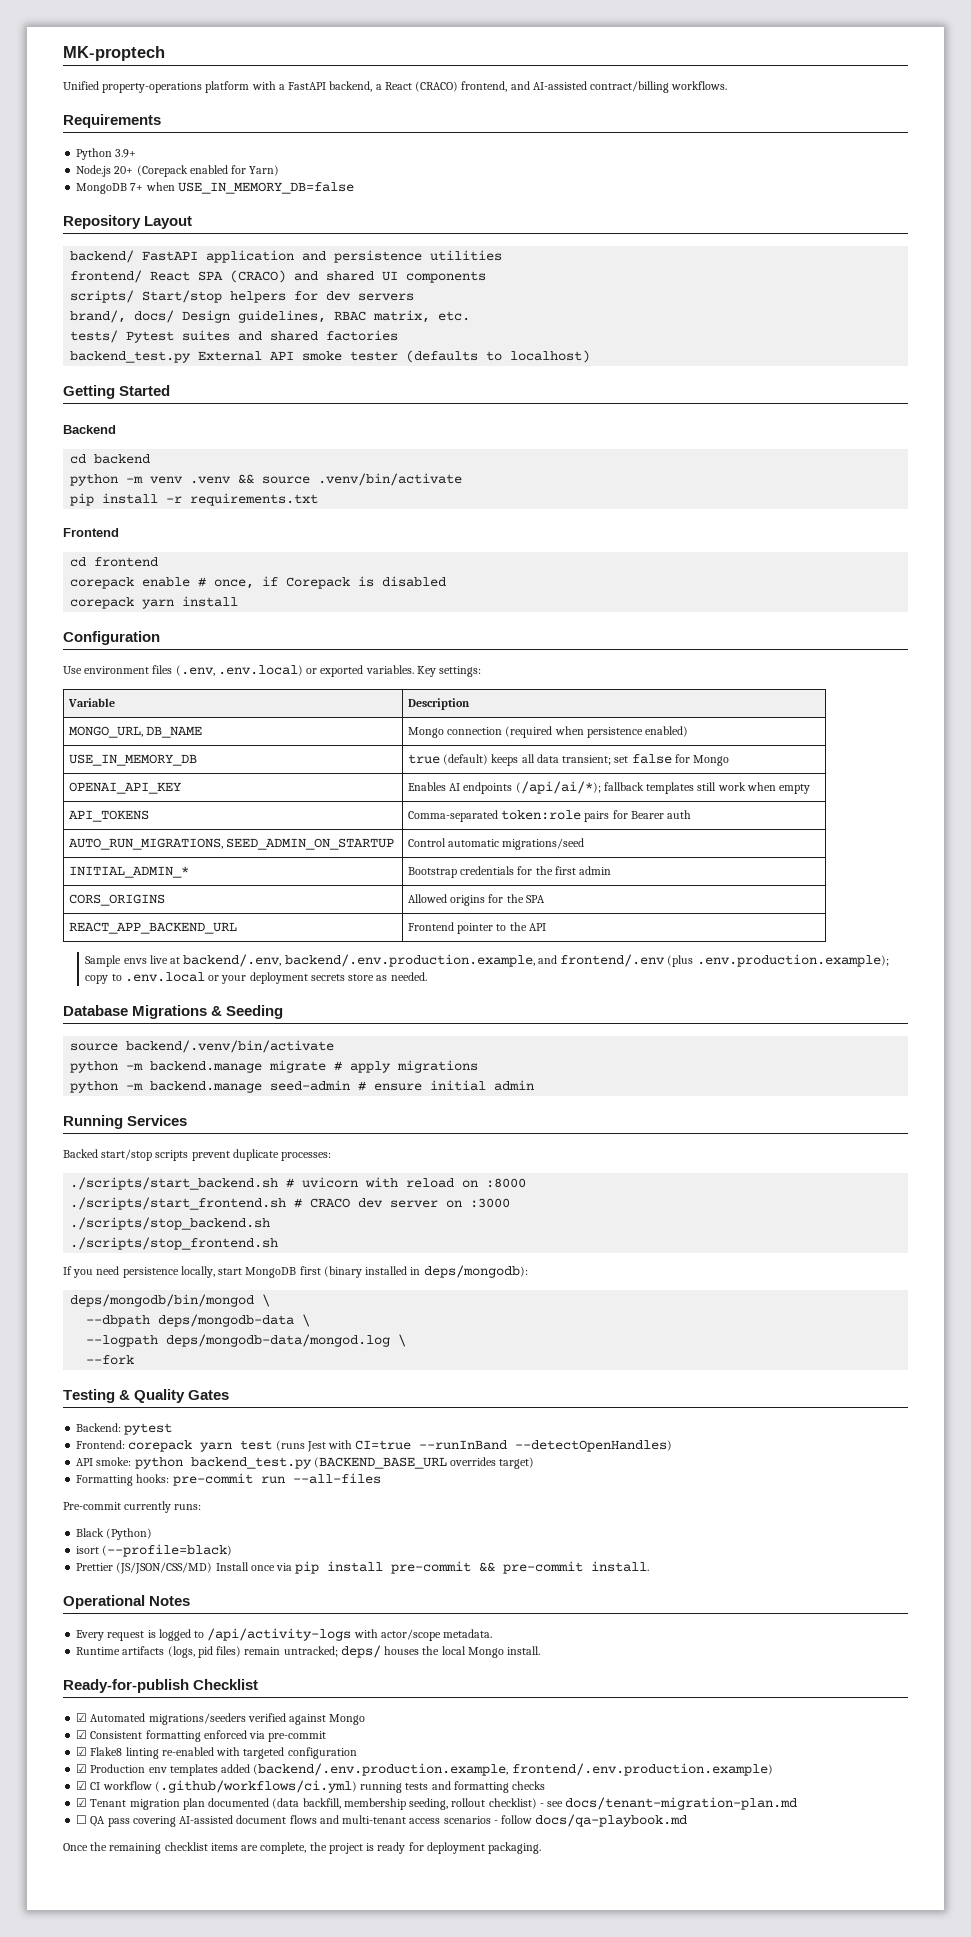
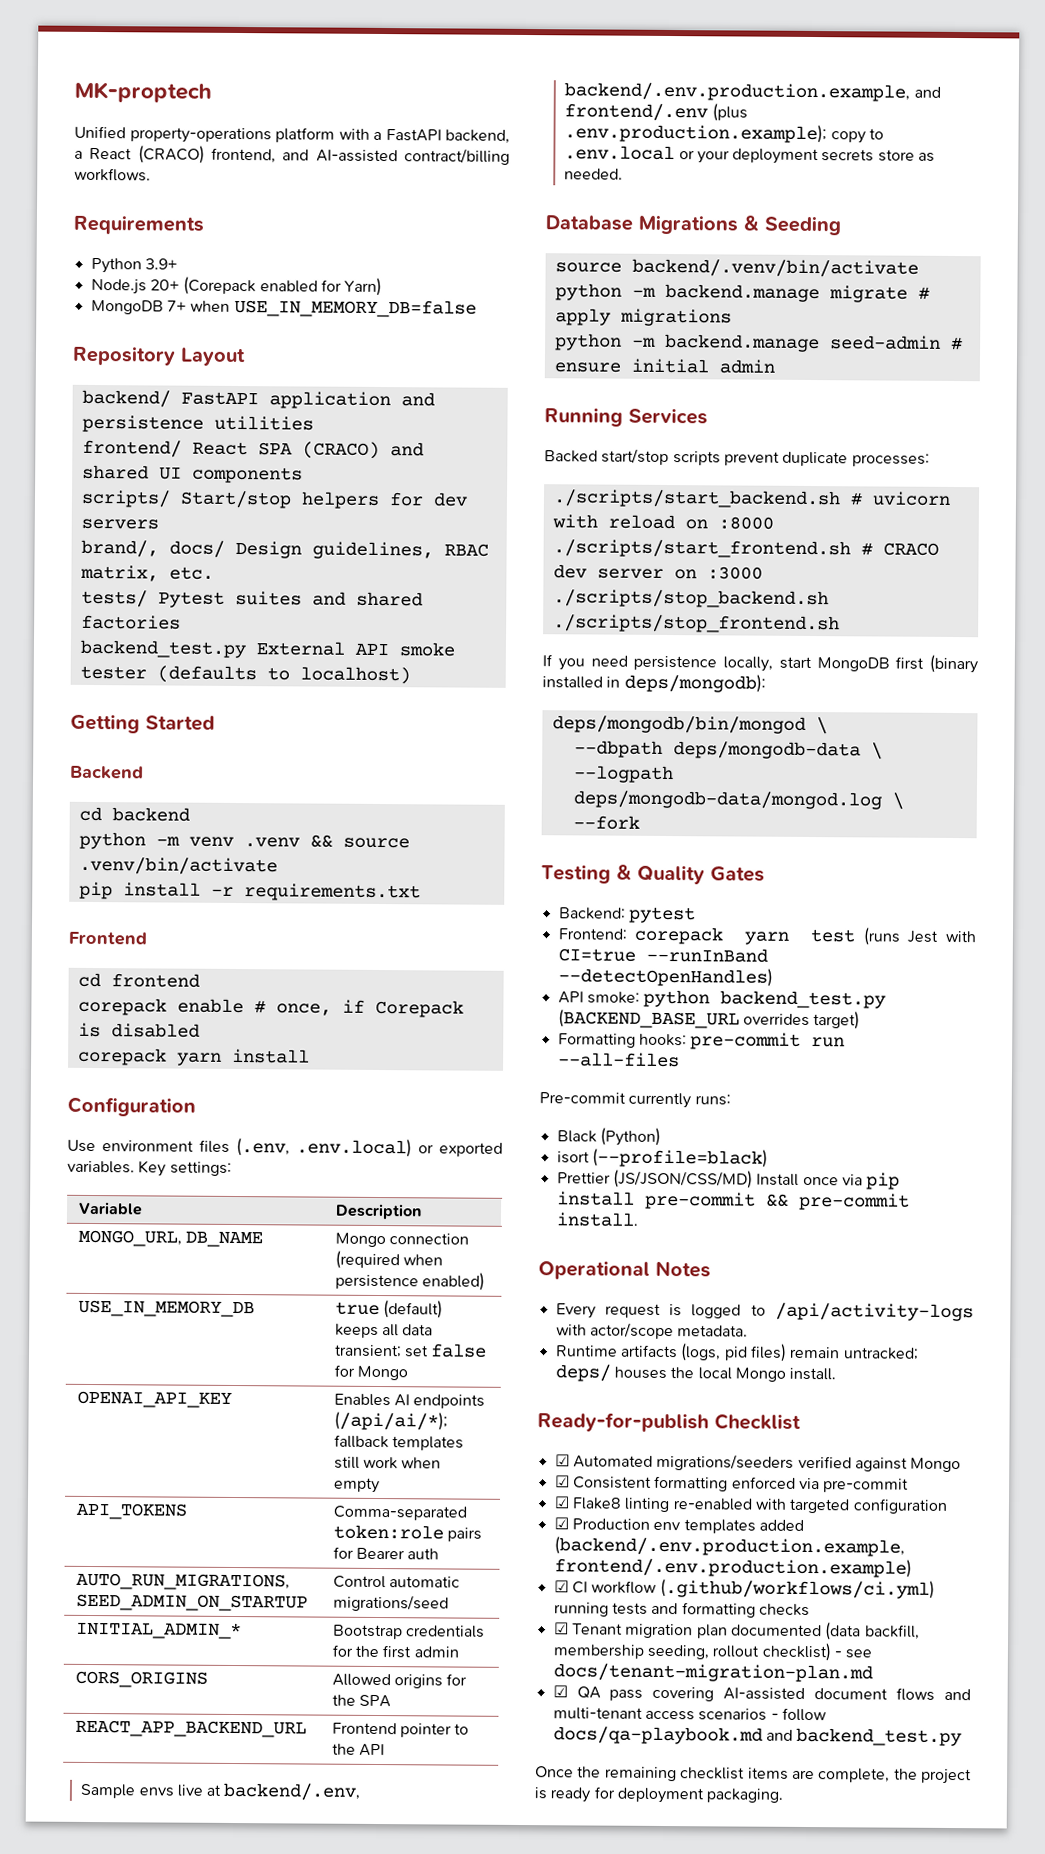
[76,1815,88,1824] ☐ -> [552,1685,568,1698] ☑
(688, 1820) none -> [765,1727,963,1747] and backend_test.py

